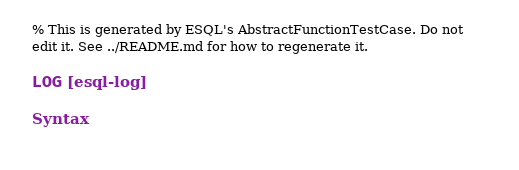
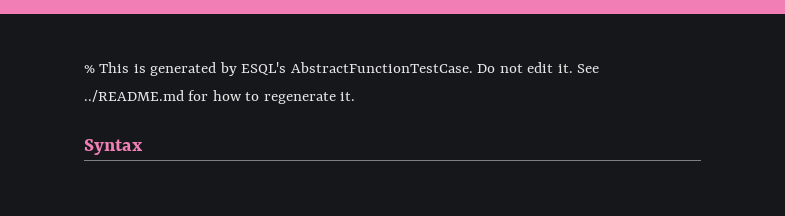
[32,76,147,90] // LOG [esql-log] -> (356, 96) none

